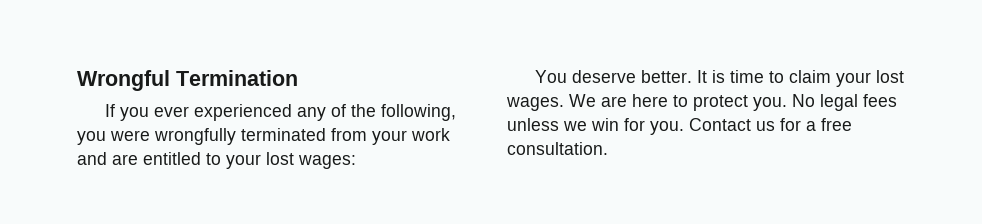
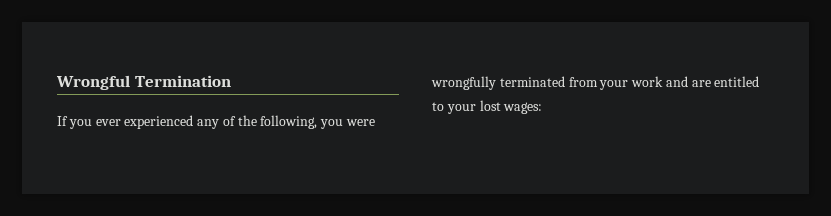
[534,70,904,87] [506,94,897,111] [507,118,852,135] [507,142,608,155] // You deserve better. It is time to claim your lost wages. We are here to protect you. No legal fees unless we win for you. Contact us for a free consultation. -> (543, 108) none

